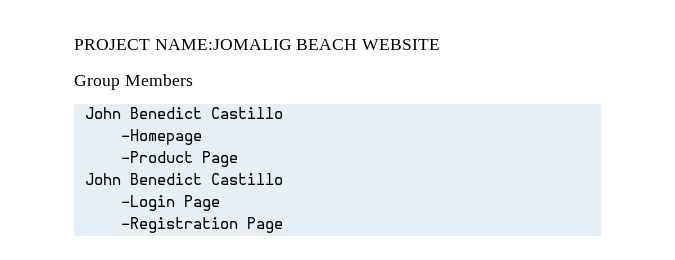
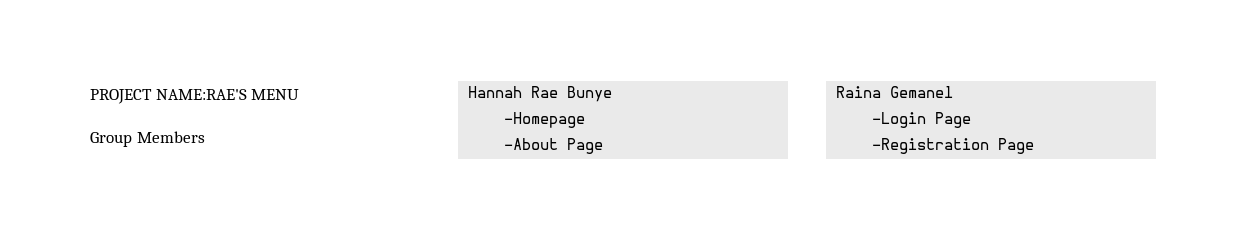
[154,39,441,50] NAME:JOMALIG BEACH WEBSITE -> [155,89,300,100] NAME:RAE'S MENU
[84,107,283,119] John Benedict Castillo -> [468,86,613,102] Hannah Rae Bunye
[120,151,238,167] [84,173,283,185] -Product Page // John Benedict Castillo -> [504,138,604,154] [836,86,954,98] -About Page // Raina Gemanel

